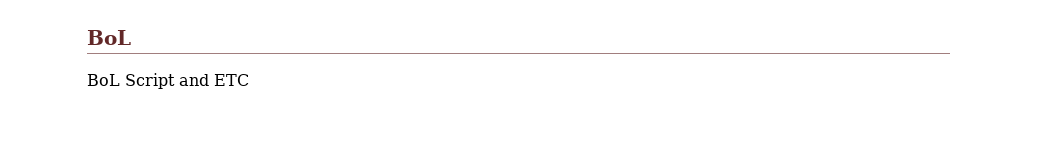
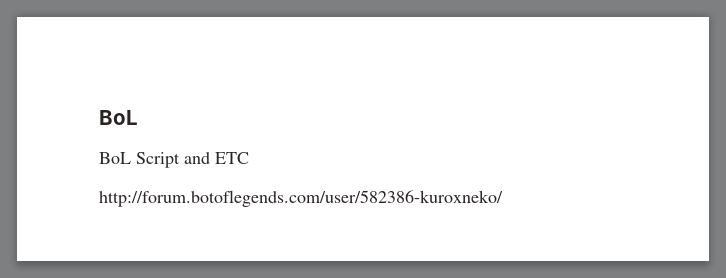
(249, 80) none -> [99,190,503,207] // http://forum.botoflegends.com/user/582386-kuroxneko/

